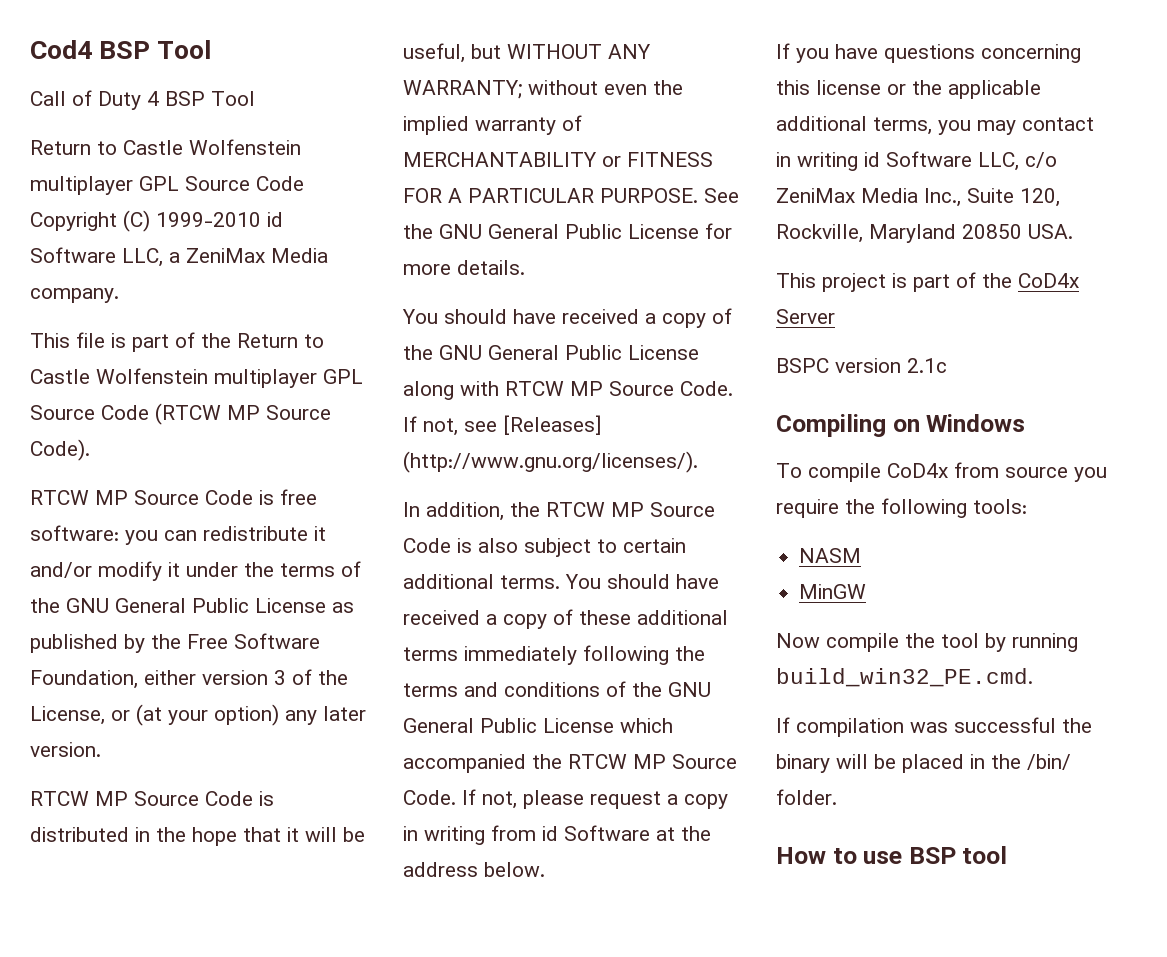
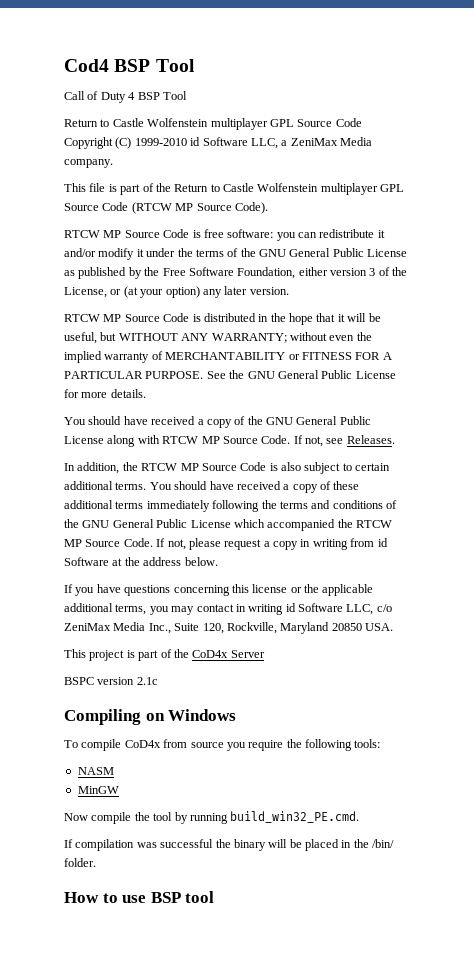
[503,415,602,435] [403,451,698,473] [Releases] (http://www.gnu.org/licenses/). -> [346,435,395,444] Releases.

